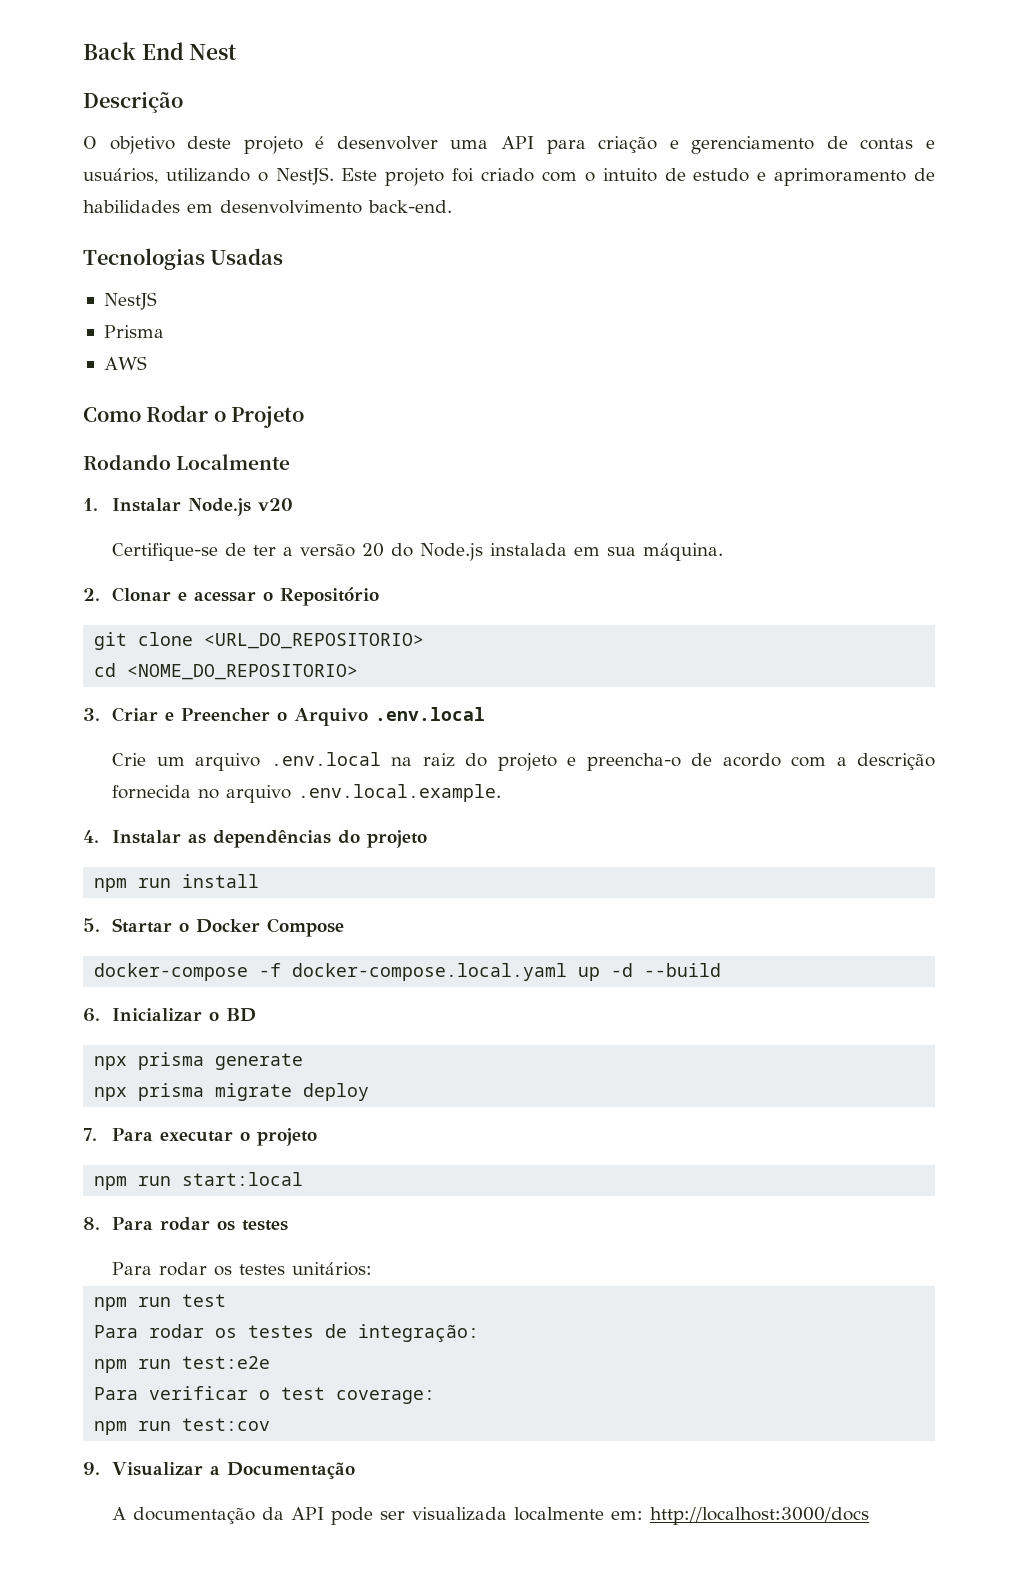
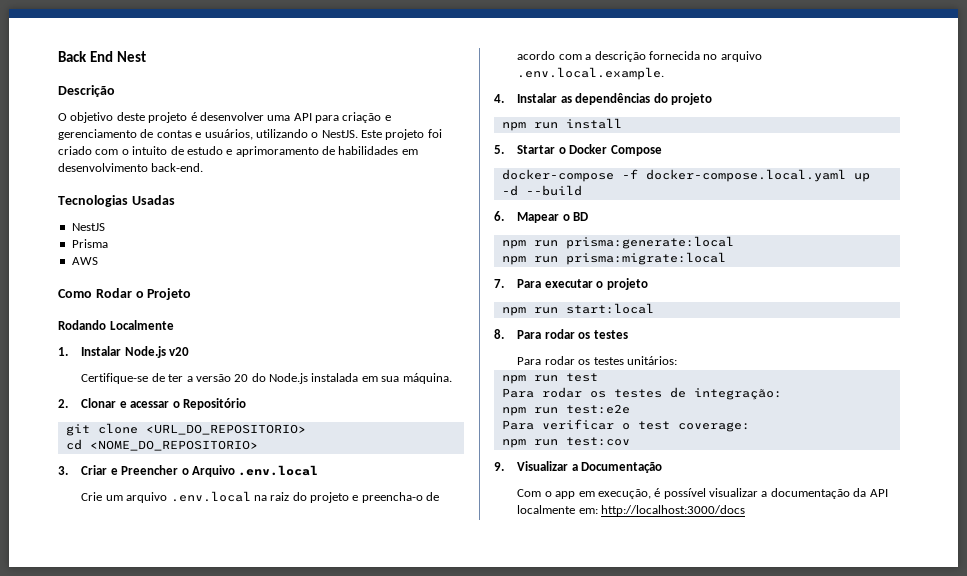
[112,1008,203,1021] Inicializar -> [517,212,560,223] Mapear
[94,1052,304,1070] [94,1083,370,1101] npx prisma generate // npx prisma migrate deploy -> [501,236,734,249] [501,252,726,265] npm run prisma:generate:local // npm run prisma:migrate:local
[112,1507,508,1525] A documentação da API pode ser visualizada -> [517,488,888,499] Com o app em execução, é possível visualizar a documentação da API

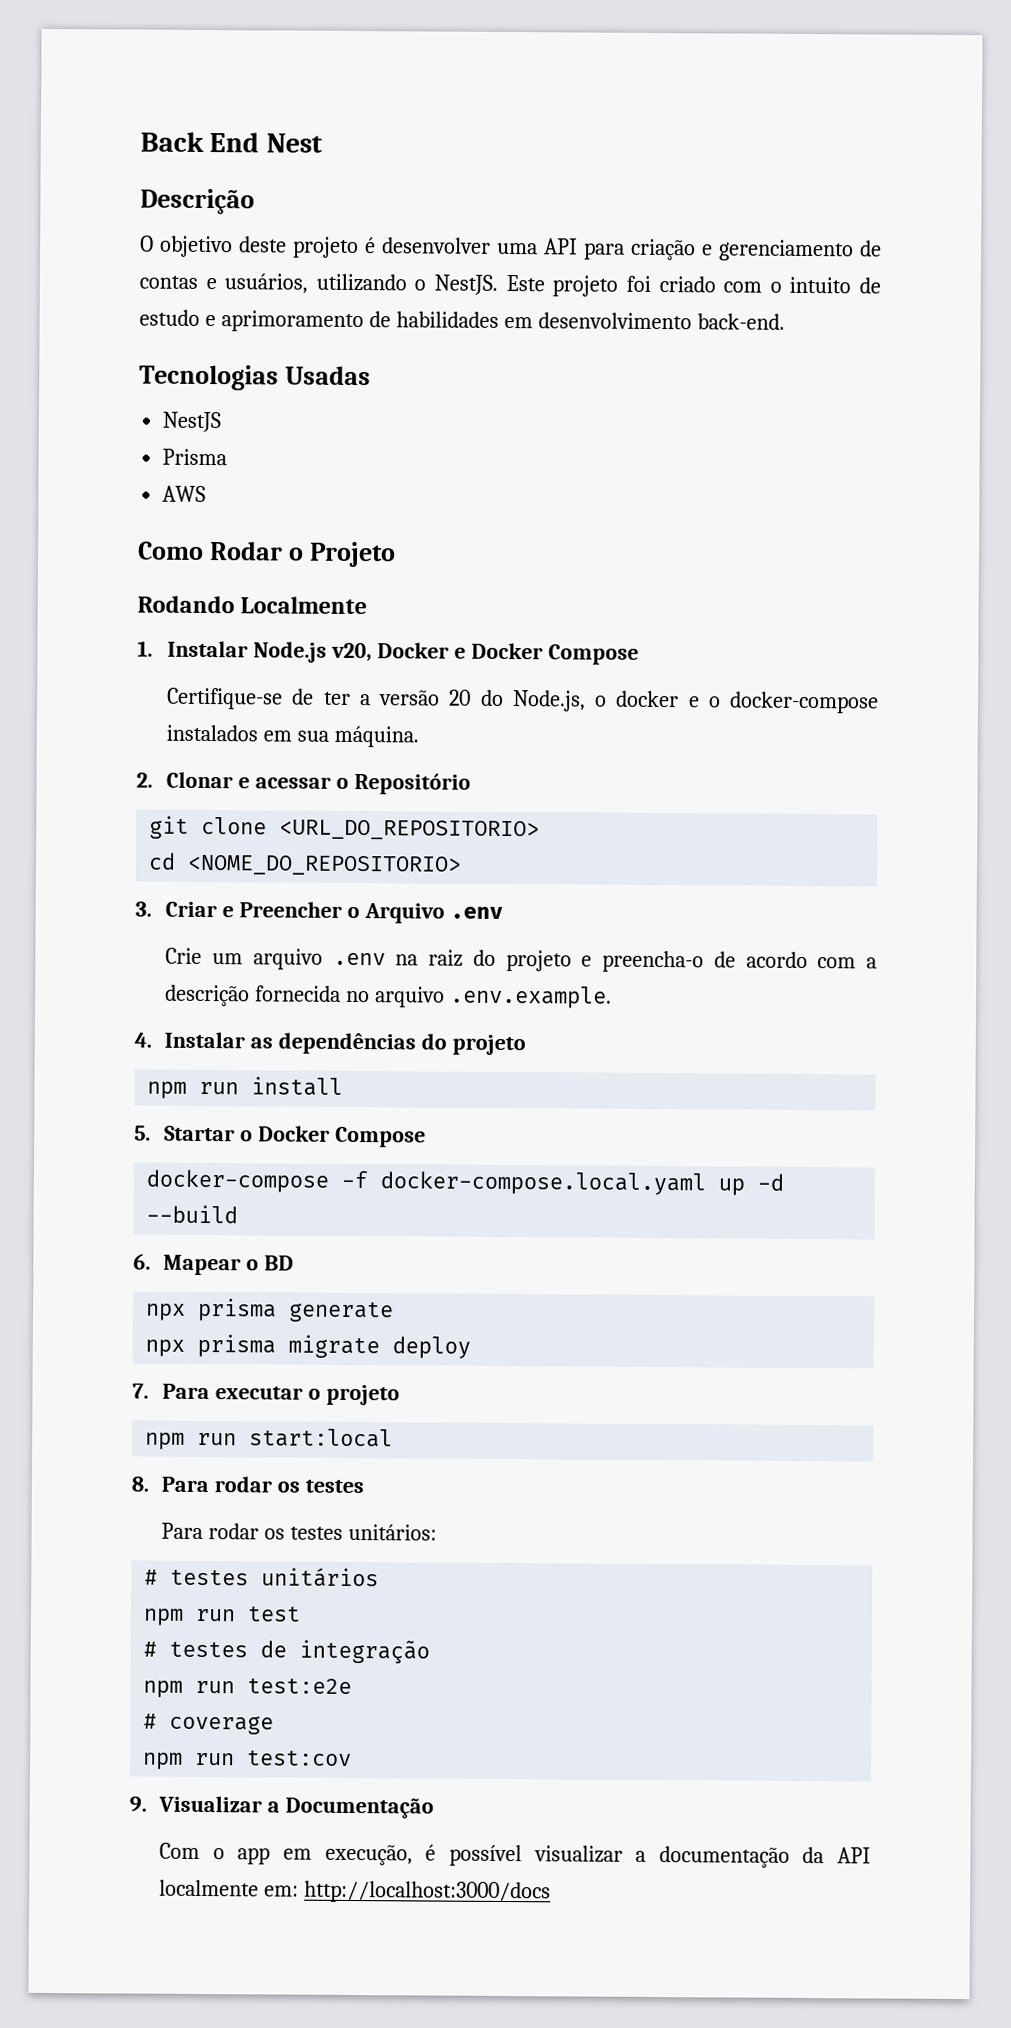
[169,347,190,356] v20 -> [331,642,639,665] v20, Docker e Docker Compose
[269,373,359,384] Node.js instalada -> [512,690,880,714] [166,724,259,742] Node.js, o docker e o docker-compose instalados
[238,465,319,476] .env.local -> [449,906,503,919] .env
[170,491,251,502] .env.local -> [332,952,386,966] .env
[517,67,665,80] .env.local.example. -> [450,985,613,1009] .env.example.
[501,236,734,249] [501,252,726,265] npm run prisma:generate:local // npm run prisma:migrate:local -> [145,1297,395,1323] [145,1333,472,1359] npx prisma generate // npx prisma migrate deploy
(677, 360) none -> [144,1567,380,1588] // # testes unitários
[501,387,606,398] Para rodar os -> [143,1641,158,1657] #
[693,388,782,400] integração: -> [299,1639,431,1664] integração
[501,419,750,432] Para verificar o test coverage: -> [143,1713,275,1735] # coverage

